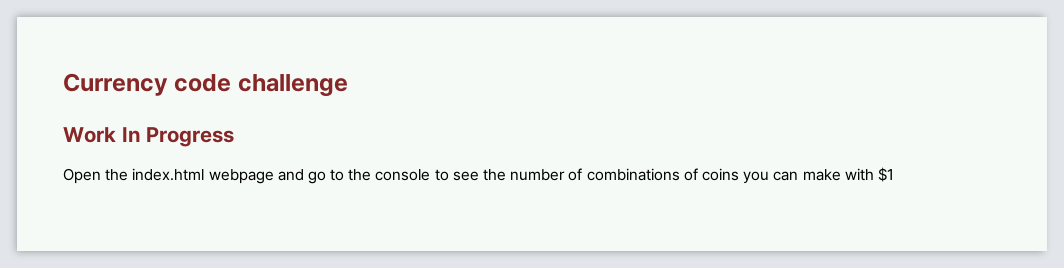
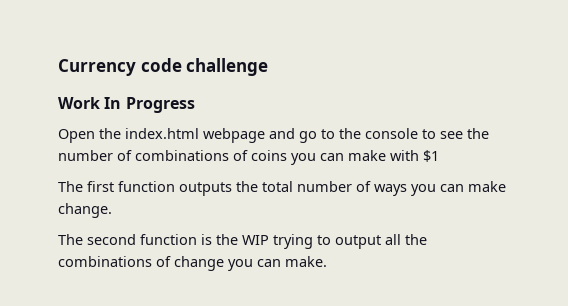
(894, 174) none -> [58,181,506,196] [58,203,112,218] [58,234,427,249] [58,256,327,271] // The first function outputs the total number of ways you can make change. // The second function is the WIP trying to output all the combinations of change you can make.

